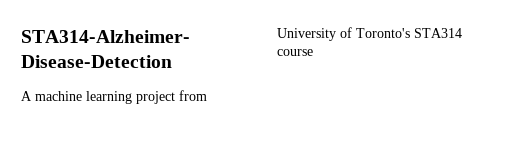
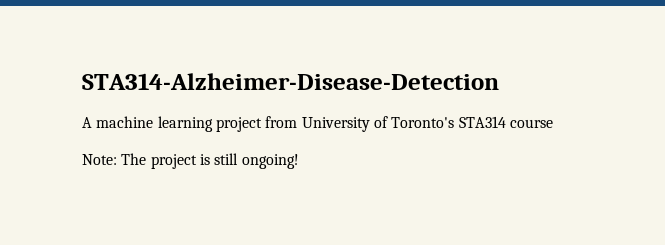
(313, 52) none -> [82,153,299,169] // Note: The project is still ongoing!

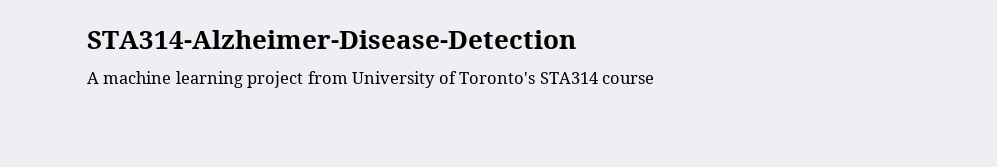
[82,153,299,169] // Note: The project is still ongoing! -> (655, 79) none

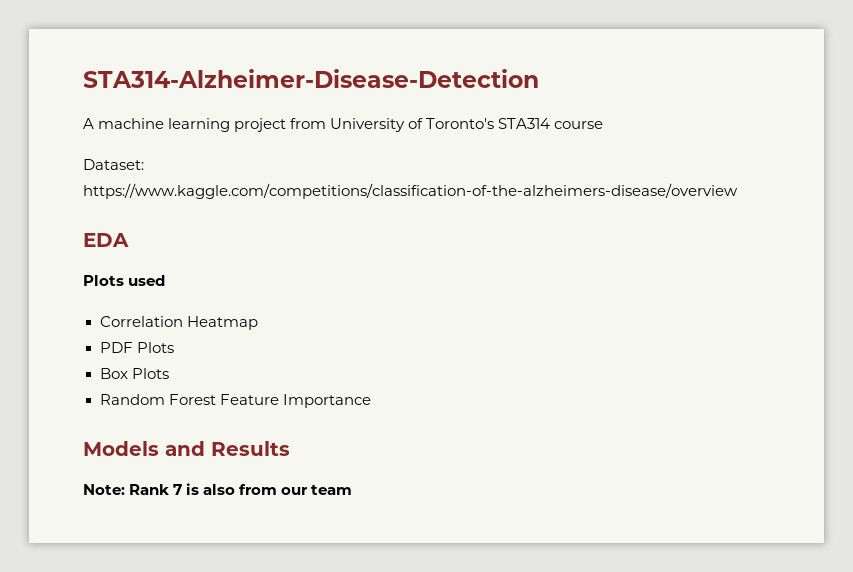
(655, 79) none -> [83,159,144,170] [83,183,738,199] [83,233,129,247] [83,275,166,286] [99,316,258,330] [99,342,174,353] [99,368,169,379] [99,394,371,408] [83,441,290,456] [83,483,353,495] // Dataset: https://www.kaggle.com/competitions/classification-of-the-alzheimers-disease/overview // EDA // Plots used // Correlation Heatmap // PDF Plots // Box Plots // Random Forest Feature Importance // Models and Results // Note: Rank 7 is also from our team

